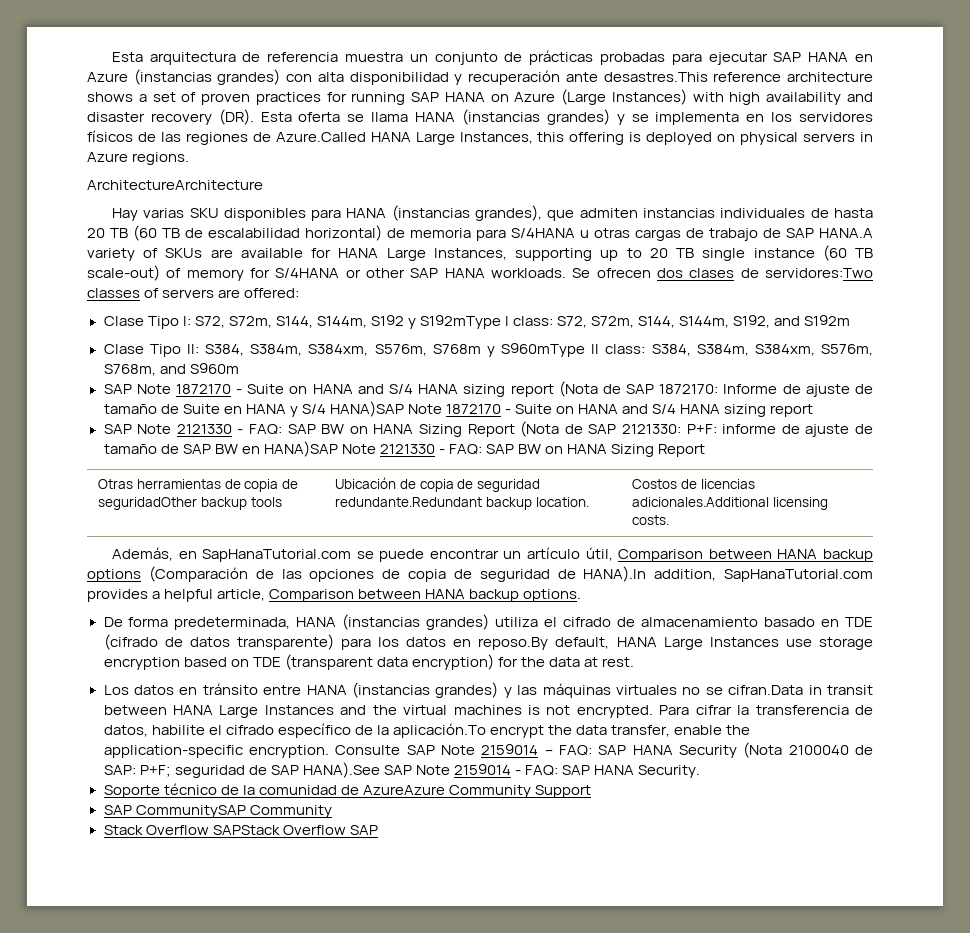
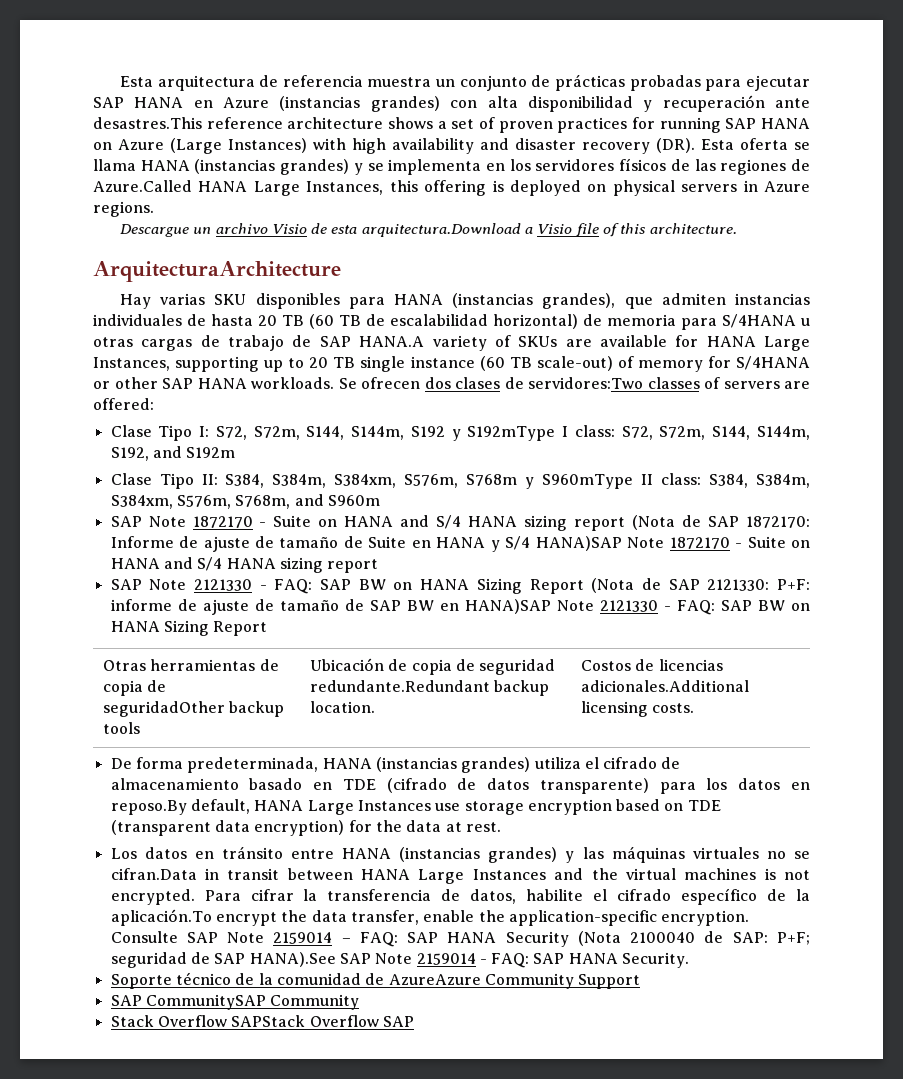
[87,180,263,190] ArchitectureArchitecture -> [119,223,737,237] [93,261,341,282] Descargue un archivo Visio de esta arquitectura.Download a Visio file of this architecture. // ArquitecturaArchitecture
[111,547,873,562] [87,566,873,582] [87,589,582,602] // Además, en SapHanaTutorial.com se puede encontrar un artículo útil, Comparison between HANA backup options (Comparación de las opciones de copia de seguridad de HANA).In addition, SapHanaTutorial.com provides a helpful article, Comparison between HANA backup options. -> (695, 708) none

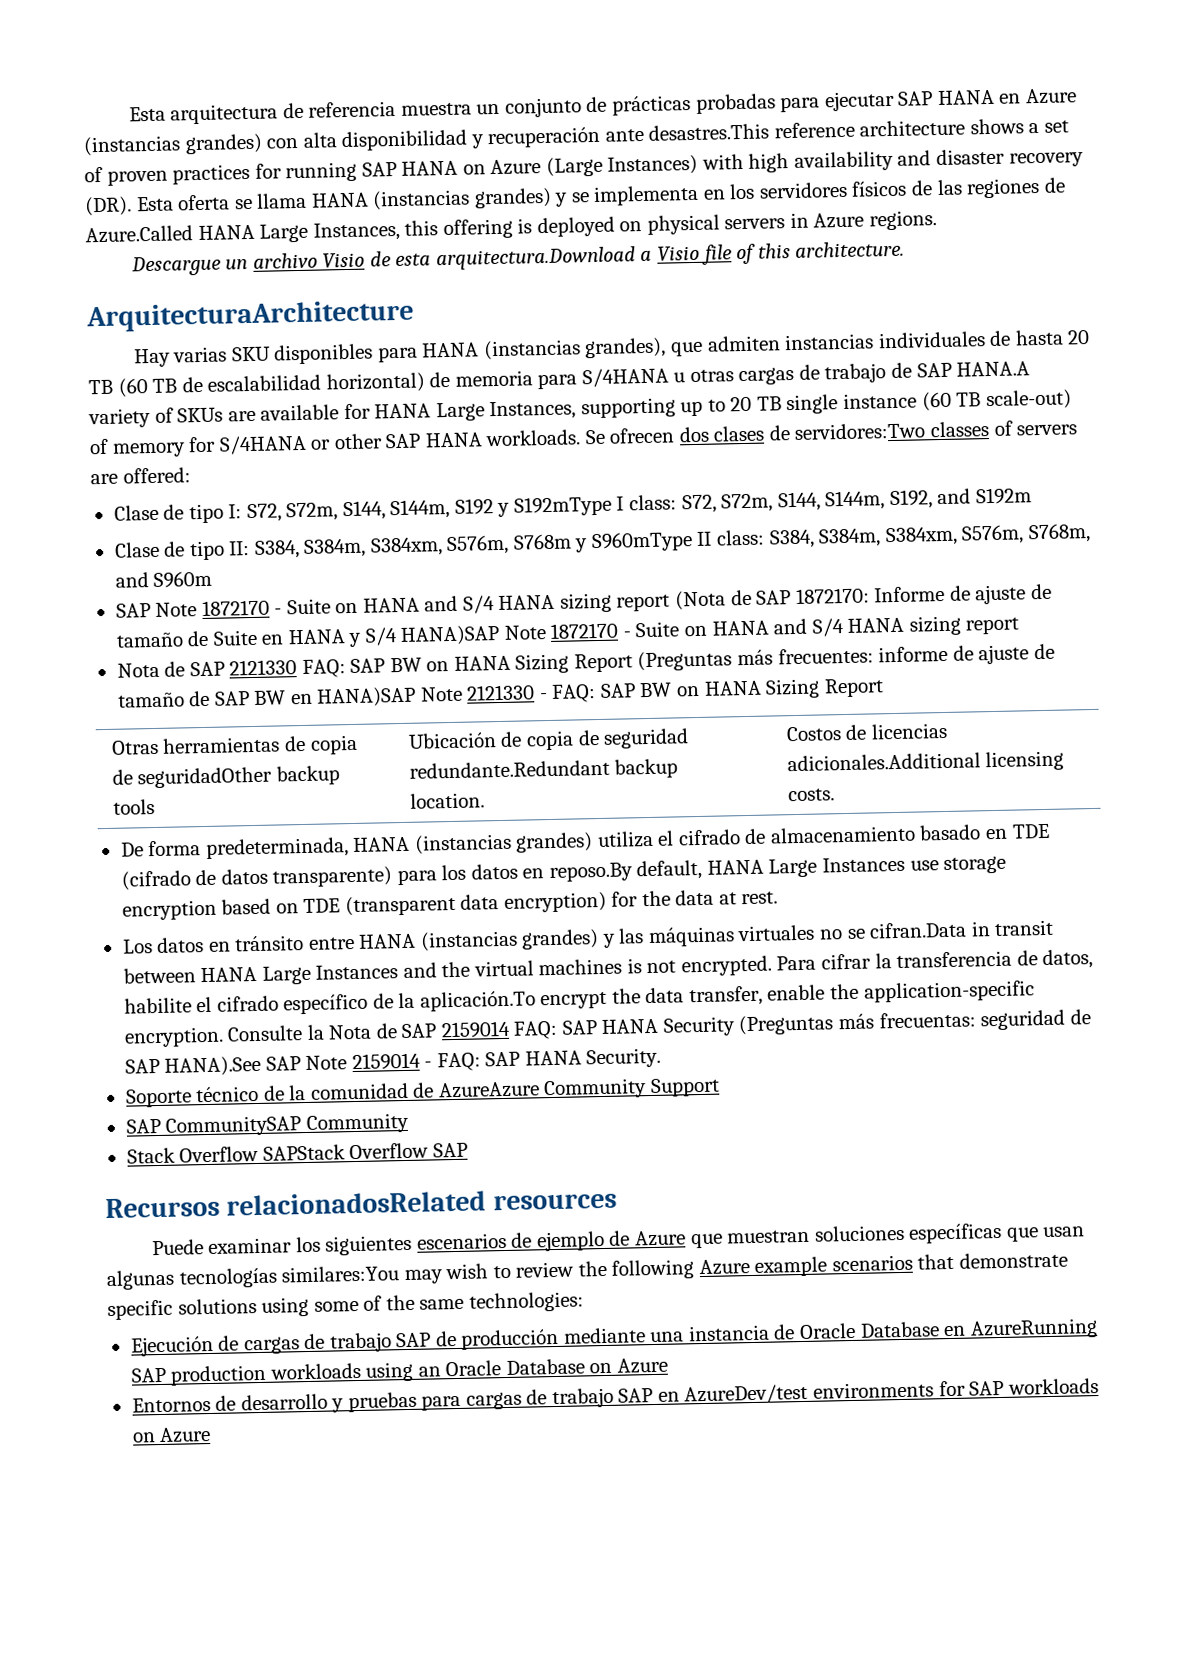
[158,425,193,441] Tipo -> [163,503,224,524] de tipo
[159,473,194,489] Tipo -> [163,540,225,561] de tipo
[110,578,811,594] SAP Note 2121330 - FAQ: SAP BW on HANA Sizing Report (Nota de SAP 2121330: P+F: -> [116,647,874,678] Nota de SAP 2121330 FAQ: SAP BW on HANA Sizing Report (Preguntas más frecuentes:
[186,931,810,947] SAP Note 2159014 – FAQ: SAP HANA Security (Nota 2100040 de SAP: P+F; -> [306,1011,976,1040] la Nota de SAP 2159014 FAQ: SAP HANA Security (Preguntas más frecuentas:
(414, 1021) none -> [105,1190,617,1219] [151,1222,1086,1256] [106,1251,1068,1291] [107,1291,584,1321] [130,1318,1098,1357] [130,1357,668,1386] [131,1378,1099,1413] [131,1426,212,1444] // Recursos relacionadosRelated resources // Puede examinar los siguientes escenarios de ejemplo de Azure que muestran soluciones específicas que usan algunas tecnologías similares:You may wish to review the following Azure example scenarios that demonstrate specific solutions using some of the same technologies: // Ejecución de cargas de trabajo SAP de producción mediante una instancia de Oracle Database en AzureRunning SAP production workloads using an Oracle Database on Azure // Entornos de desarrollo y pruebas para cargas de trabajo SAP en AzureDev/test environments for SAP workloads on Azure

